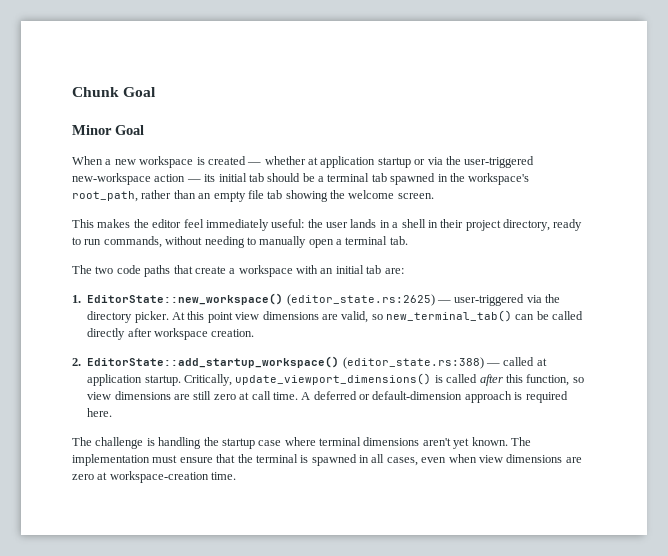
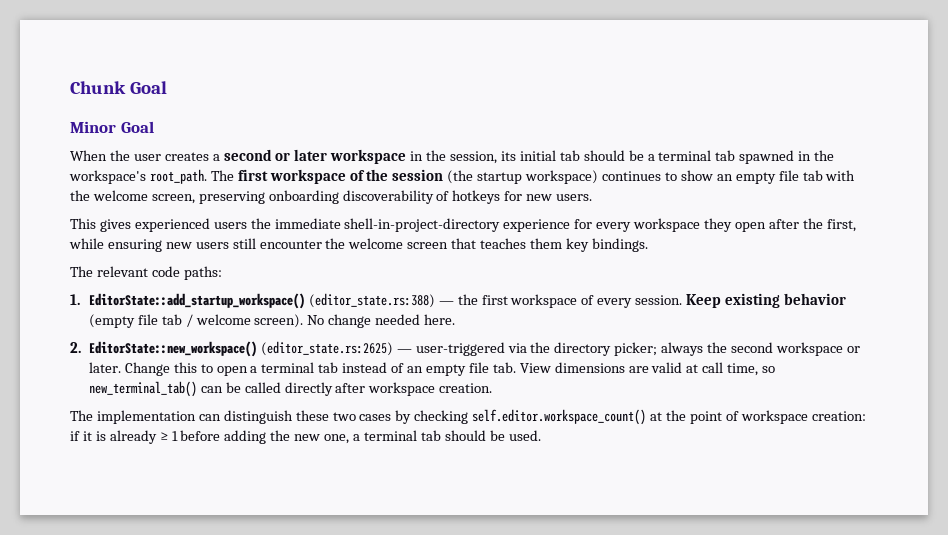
[105,156,535,168] [72,173,201,185] a new workspace is created — whether at application startup or via the user-triggered new-workspace action — -> [109,149,498,164] the user creates a second or later workspace in the session,
[72,190,196,202] root_path, rather than -> [149,169,713,184] root_path. The first workspace of the session (the startup workspace) continues to show
[285,190,434,202] [72,219,583,231] [72,236,408,248] [72,265,404,277] [72,295,81,303] showing the welcome screen. // This makes the editor feel immediately useful: the user lands in a shell in their project directory, ready to run commands, without needing to manually open a terminal tab. // The two code paths that create a workspace with an initial tab are: // 1. -> [825,170,856,181] [70,190,593,204] [70,218,856,232] [69,238,648,252] [70,266,222,280] [70,293,846,309] [88,314,456,328] [70,342,81,353] with the welcome screen, preserving onboarding discoverability of hotkeys for new users. // This gives experienced users the immediate shell-in-project-directory experience for every workspace they open after the first, while ensuring new users still encounter the welcome screen that teaches them key bindings. // The relevant code paths: // 1. EditorState::add_startup_workspace() (editor_state.rs:388) — the first workspace of every session. Keep existing behavior (empty file tab / welcome screen). No change needed here. // 2.
[134,311,369,323] picker. At this point view dimensions are valid, -> [614,342,860,356] [88,362,759,376] picker; always the second workspace or later. Change this to open a terminal tab instead of an empty file tab. View dimensions are valid at call time,
[72,356,547,369] [87,373,584,386] [87,391,568,403] [87,408,113,417] [72,437,531,449] [72,454,582,466] [72,471,237,483] 2. EditorState::add_startup_workspace() (editor_state.rs:388) — called at application startup. Critically, update_viewport_dimensions() is called after this function, so view dimensions are still zero at call time. A deferred or default-dimension approach is required here. // The challenge is handling the startup case where terminal dimensions aren't yet known. The implementation must ensure that the terminal is spawned in all cases, even when view dimensions are zero at workspace-creation time. -> [70,409,866,425] [70,430,541,444] The implementation can distinguish these two cases by checking self.editor.workspace_count() at the point of workspace creation: if it is already ≥ 1 before adding the new one, a terminal tab should be used.

